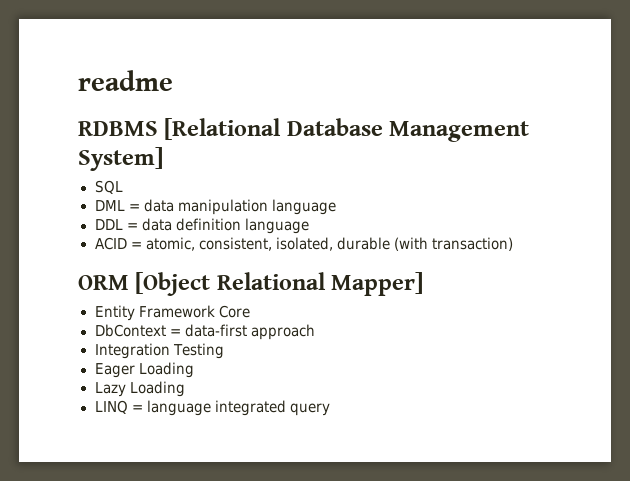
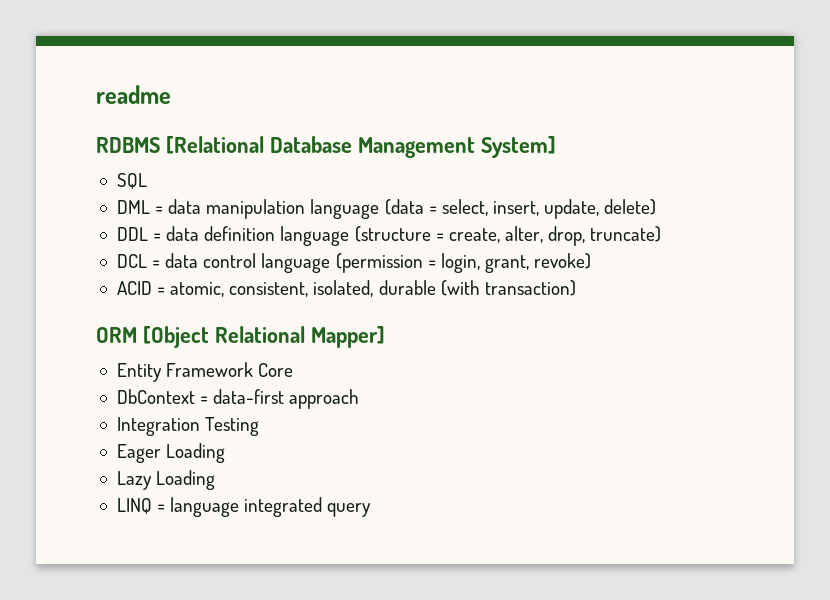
(336, 207) none -> [384,199,657,219] (data = select, insert, update, delete)
(309, 226) none -> [354,226,662,246] [116,253,592,273] (structure = create, alter, drop, truncate) // DCL = data control language (permission = login, grant, revoke)

